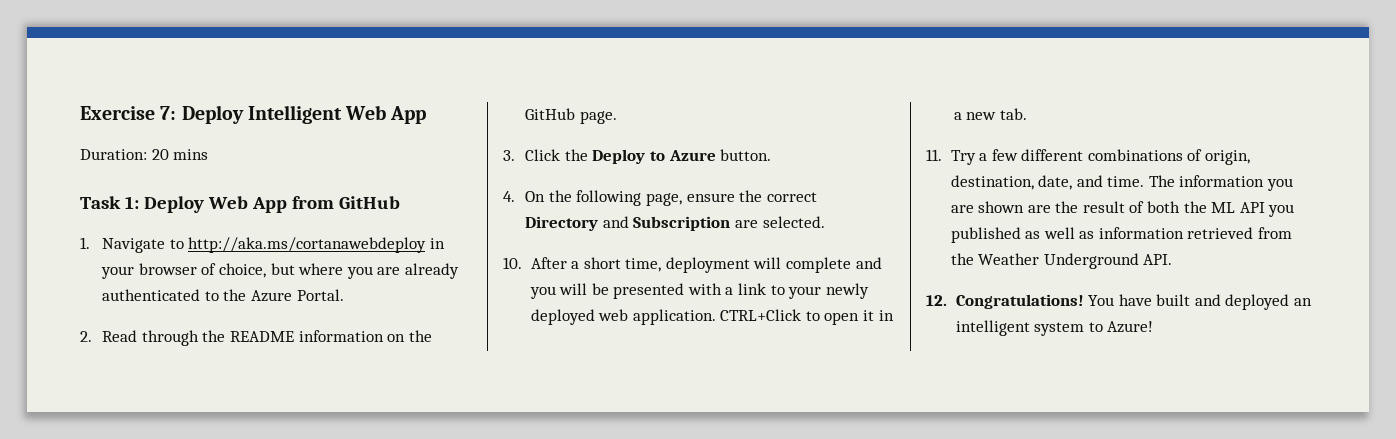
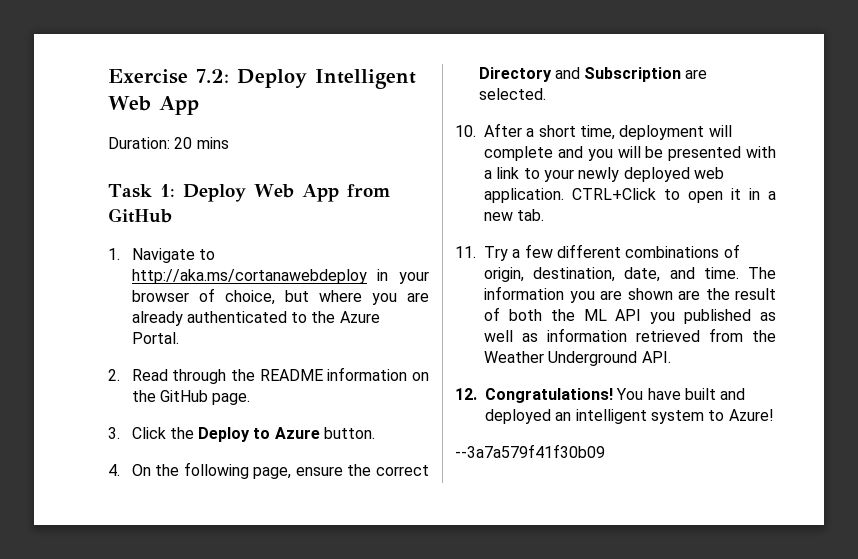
[160,106,177,120] 7: -> [196,69,229,83] 7.2:
(1154, 327) none -> [455,444,605,458] // --3a7a579f41f30b09

